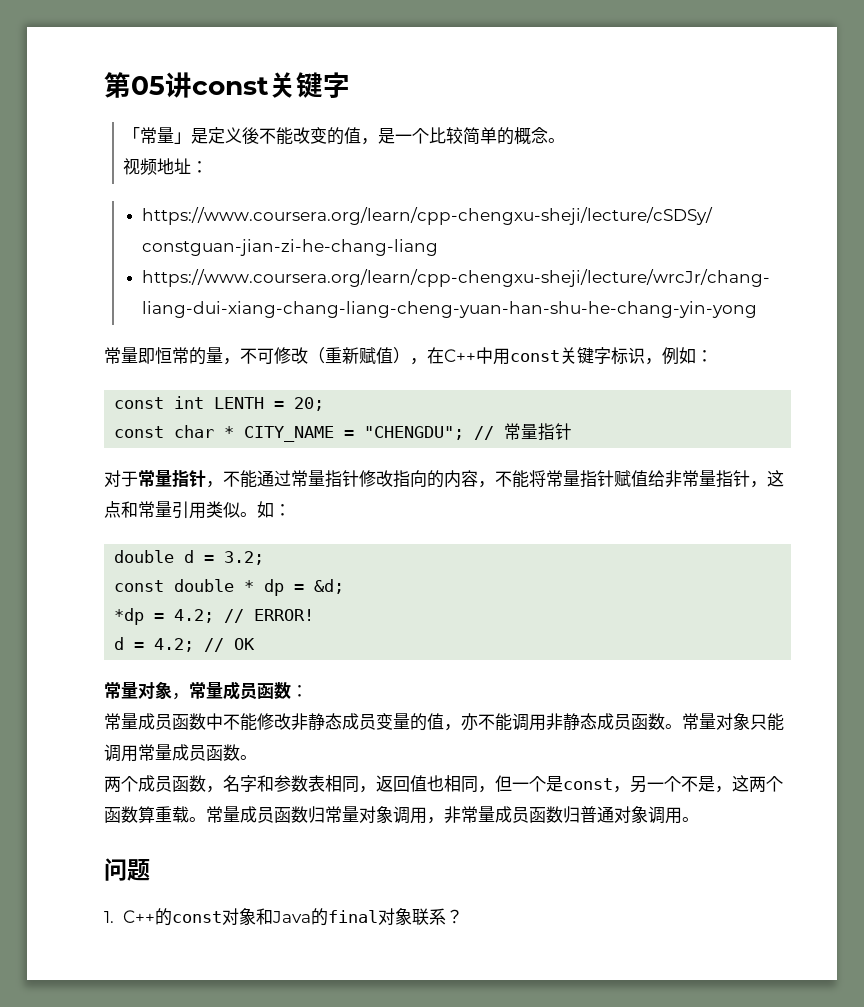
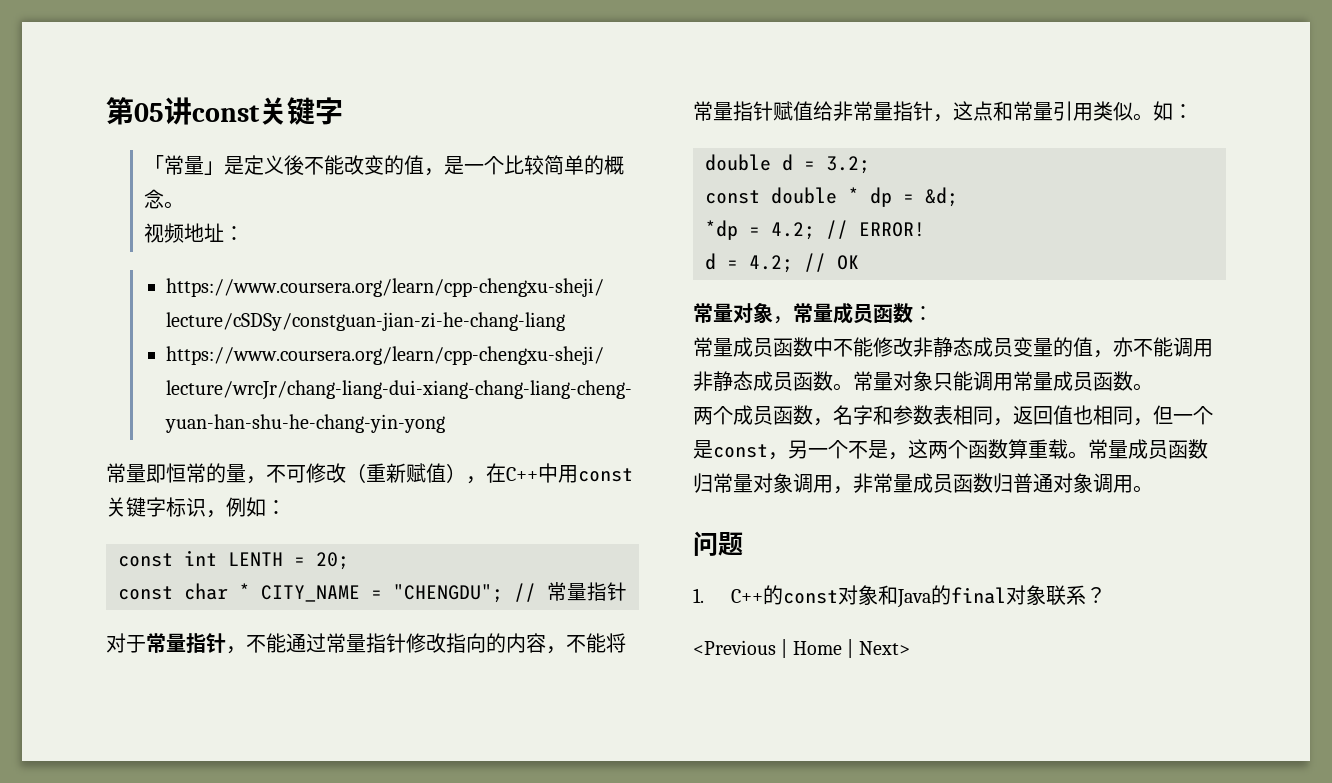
(464, 916) none -> [693,639,910,658] // <Previous | Home | Next>

